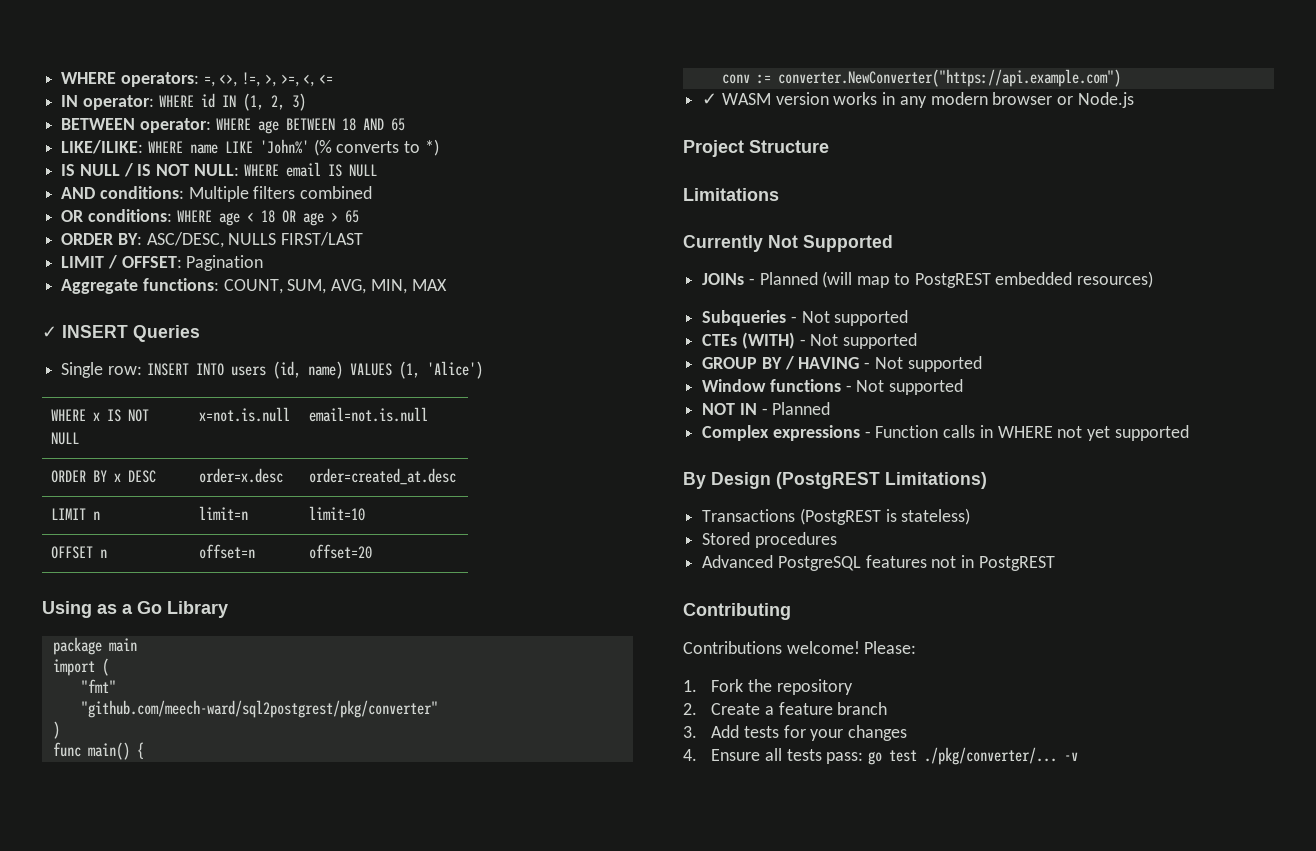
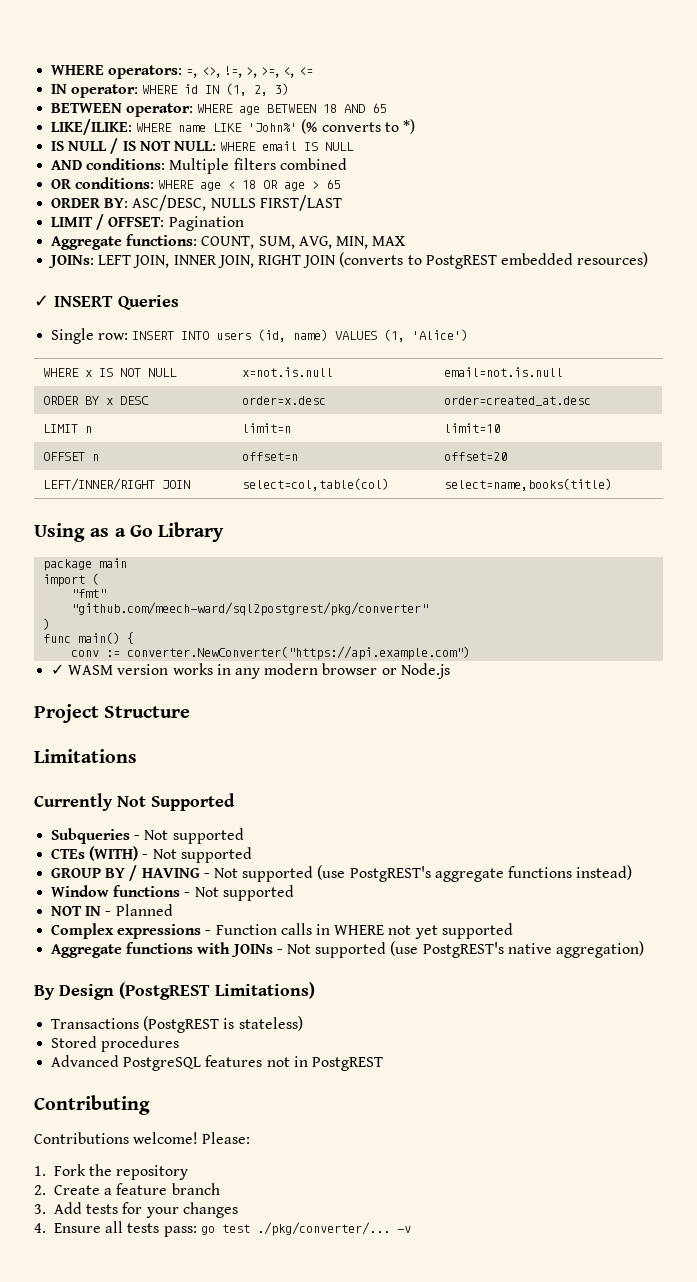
(447, 285) none -> [48,252,649,269] // JOINs: LEFT JOIN, INNER JOIN, RIGHT JOIN (converts to PostgREST embedded resources)
(373, 551) none -> [43,478,191,491] [242,478,390,491] [444,478,613,491] // LEFT/INNER/RIGHT JOIN | select=col,table(col) | select=name,books(title)
[702,271,1154,288] // JOINs - Planned (will map to PostgREST embedded resources) -> (235, 802) none
(982, 364) none -> [317,865,633,882] (use PostgREST's aggregate functions instead)
(1189, 433) none -> [51,941,644,958] // Aggregate functions with JOINs - Not supported (use PostgREST's native aggregation)

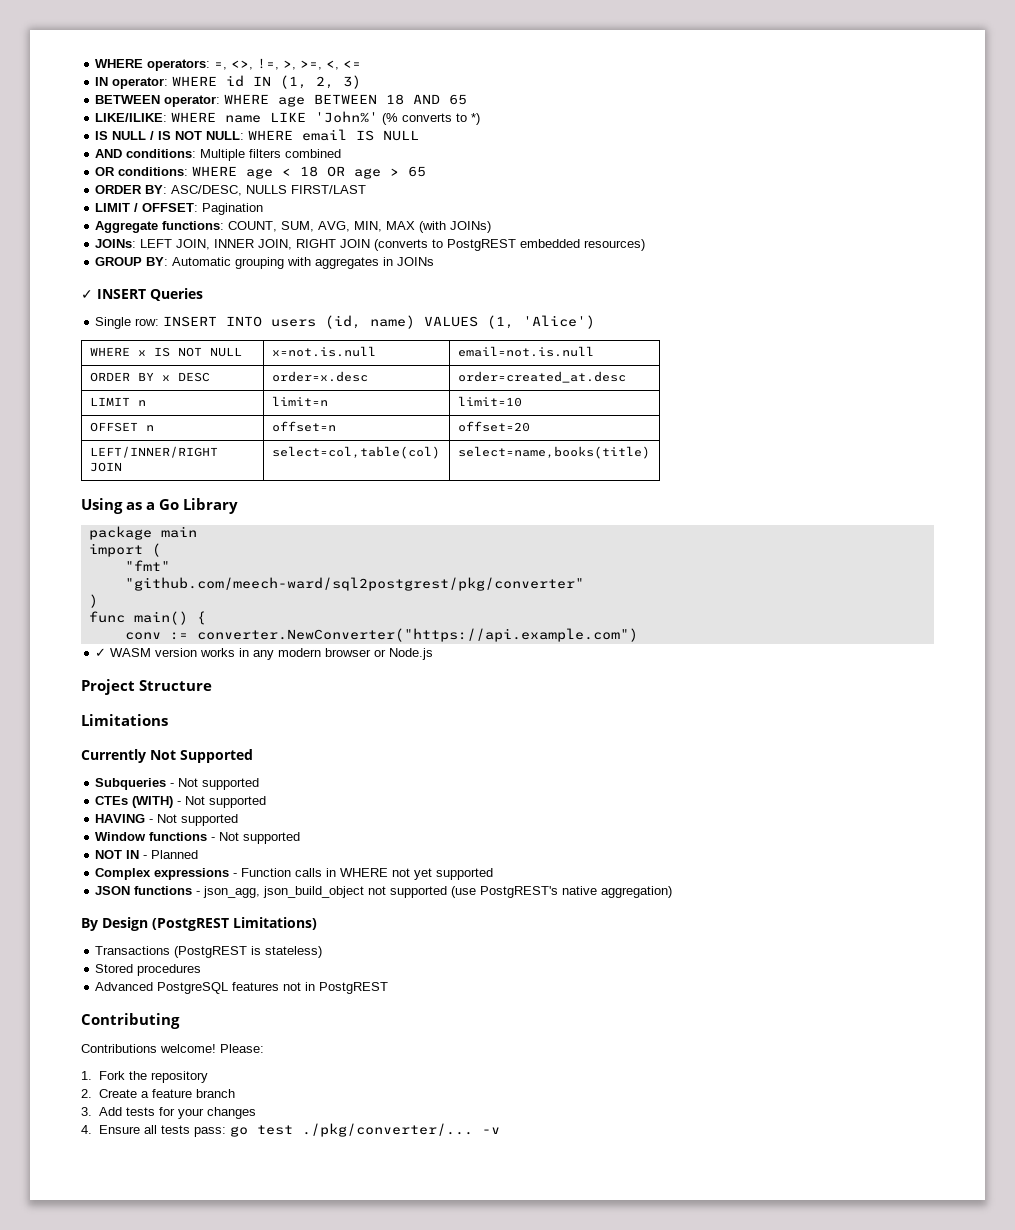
(406, 241) none -> [419,221,492,233] (with JOINs)
(649, 259) none -> [95,257,435,269] // GROUP BY: Automatic grouping with aggregates in JOINs
[51,865,138,881] GROUP BY / -> (267, 802) none
[317,865,633,882] (use PostgREST's aggregate functions instead) -> (239, 820) none
[51,942,311,958] Aggregate functions with JOINs - Not -> [95,886,387,898] JSON functions - json_agg, json_build_object not

